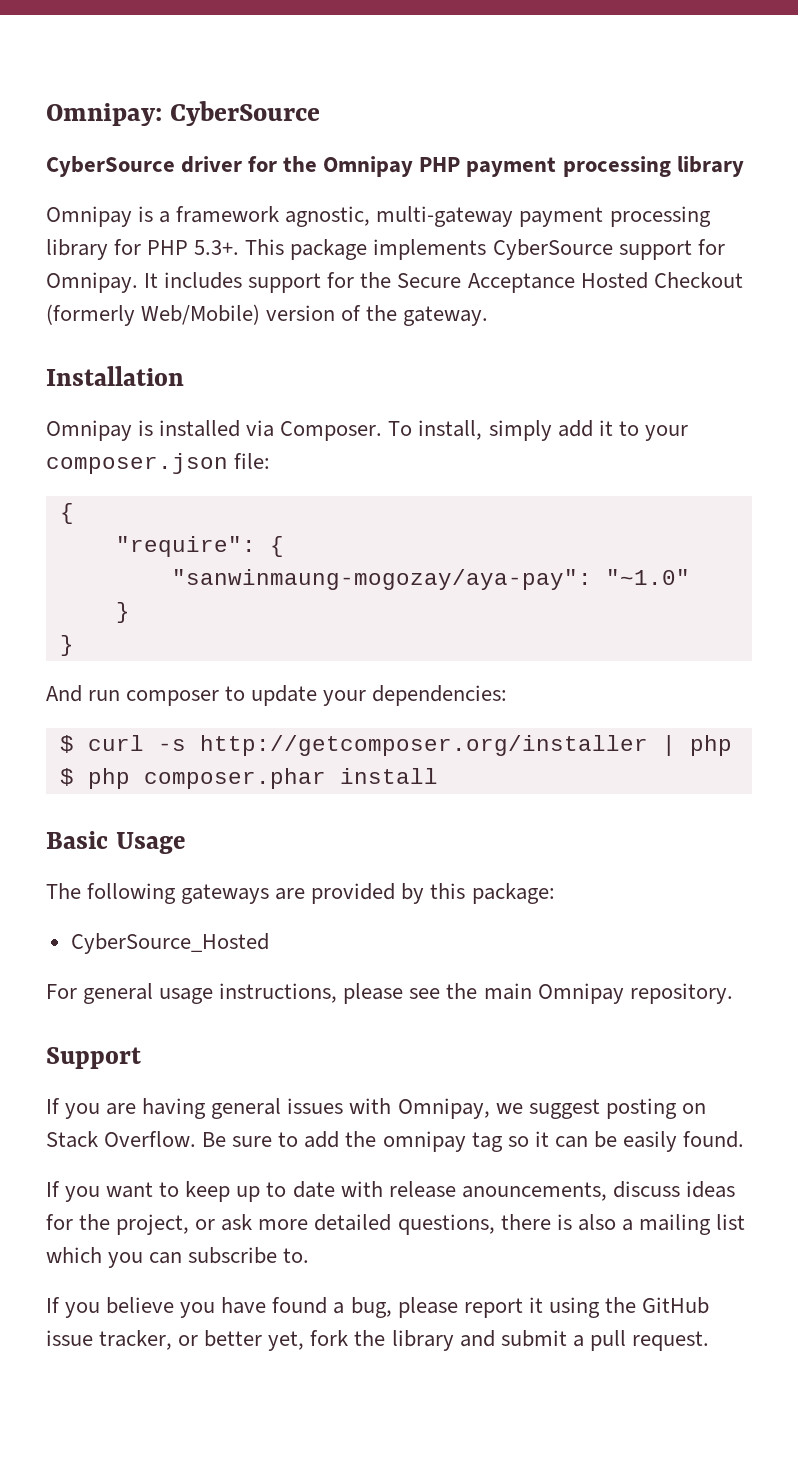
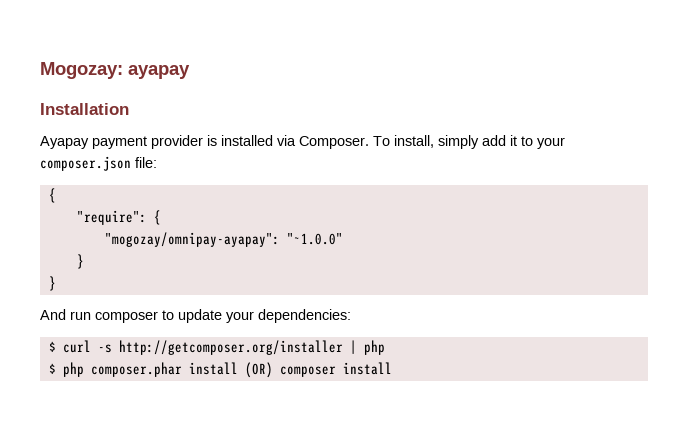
[46,101,321,126] [46,156,744,177] [46,206,711,227] [46,239,725,260] [46,272,743,293] [46,304,489,326] [46,366,184,386] [46,420,132,441] Omnipay: CyberSource // CyberSource driver for the Omnipay PHP payment processing library // Omnipay is a framework agnostic, multi-gateway payment processing library for PHP 5.3+. This package implements CyberSource support for Omnipay. It includes support for the Secure Acceptance Hosted Checkout (formerly Web/Mobile) version of the gateway. // Installation // Omnipay -> [40,62,190,79] [40,103,129,115] [40,135,203,149] Mogozay: ayapay // Installation // Ayapay payment provider
[171,569,690,590] "sanwinmaung-mogozay/aya-pay": "~1.0" -> [104,232,343,247] "mogozay/omnipay-ayapay": "~1.0.0"
[46,831,186,854] [46,883,555,904] [70,933,269,954] [46,983,733,1004] [46,1047,141,1069] [46,1098,706,1119] [46,1131,745,1152] [46,1181,735,1202] [46,1214,745,1235] [46,1247,310,1268] [46,1297,709,1318] [46,1330,709,1351] // Basic Usage // The following gateways are provided by this package: // CyberSource_Hosted // For general usage instructions, please see the main Omnipay repository. // Support // If you are having general issues with Omnipay, we suggest posting on Stack Overflow. Be sure to add the omnipay tag so it can be easily found. // If you want to keep up to date with release anouncements, discuss ideas for the project, or ask more detailed questions, there is also a mailing list which you can subscribe to. // If you believe you have found a bug, please report it using the GitHub issue tracker, or better yet, fork the library and submit a pull request. -> [244,362,392,378] (OR) composer install

